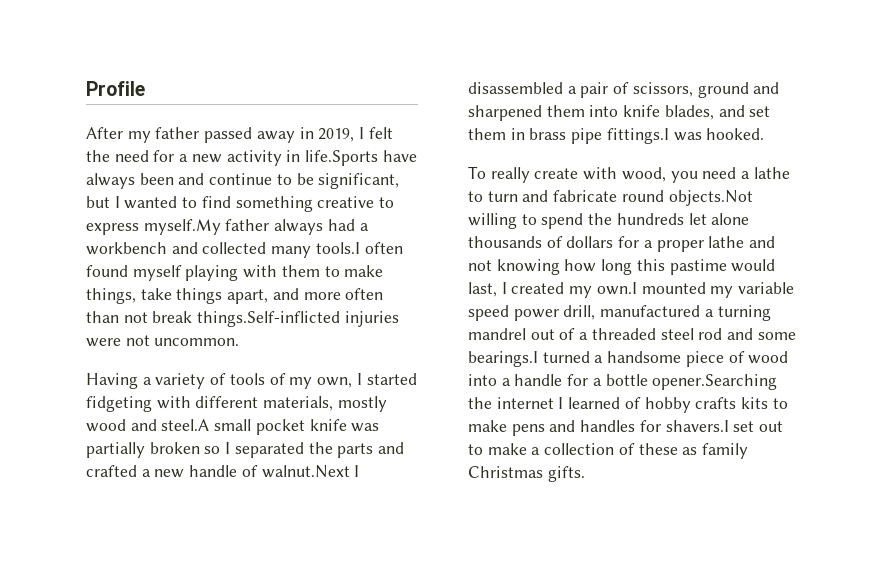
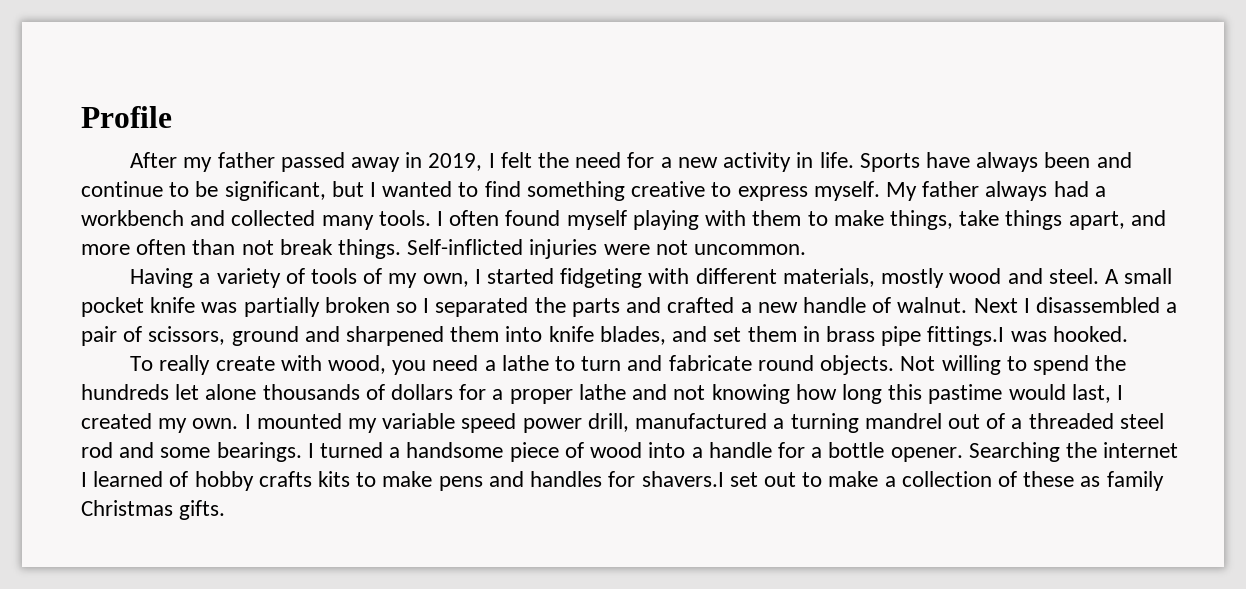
[305,150,379,166] life.Sports -> [819,152,920,172] life. Sports
[143,219,221,235] myself.My -> [813,181,917,201] myself. My
[315,242,360,254] tools.I -> [378,210,444,226] tools. I
[197,311,341,327] things.Self-inflicted -> [338,239,524,259] things. Self-inflicted
[161,419,210,431] steel.A -> [1048,268,1119,284] steel. A
[261,465,350,478] walnut.Next -> [897,297,1018,313] walnut. Next
[668,190,753,206] objects.Not -> [820,355,936,375] objects. Not
[596,282,637,295] own.I -> [192,414,251,429] own. I
[468,351,538,367] bearings.I -> [216,442,314,462] bearings. I
[652,374,778,390] opener.Searching -> [890,442,1060,462] opener. Searching

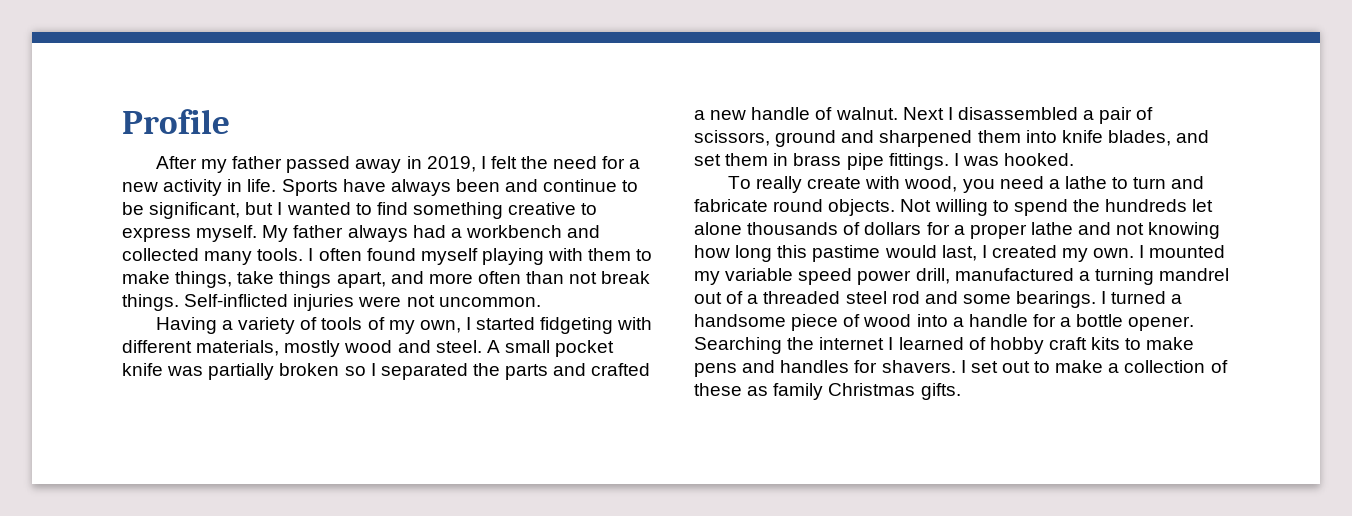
[927,326,1005,346] fittings.I -> [888,153,959,170] fittings. I
[258,471,312,487] crafts -> [1048,337,1087,350] craft
[641,471,724,487] shavers.I -> [881,360,966,373] shavers. I

